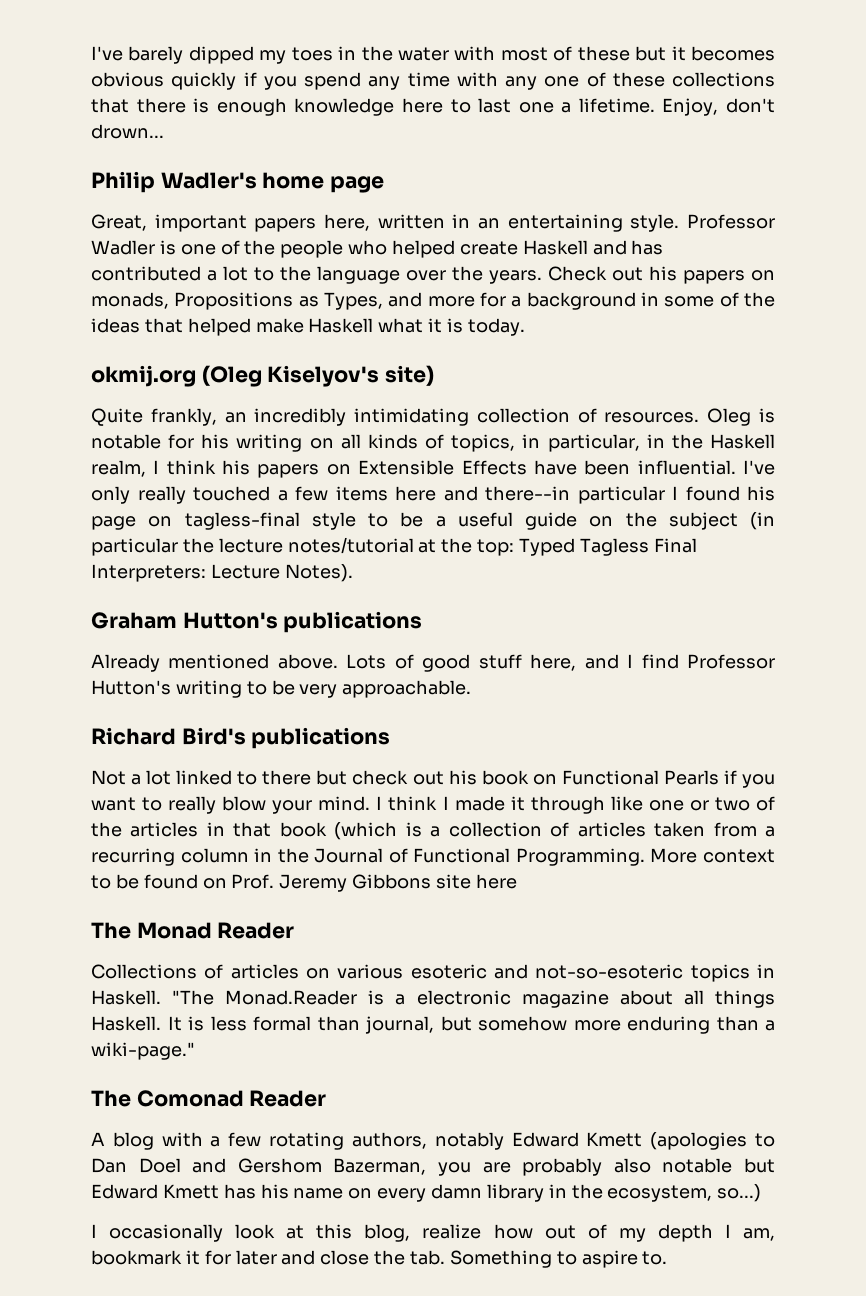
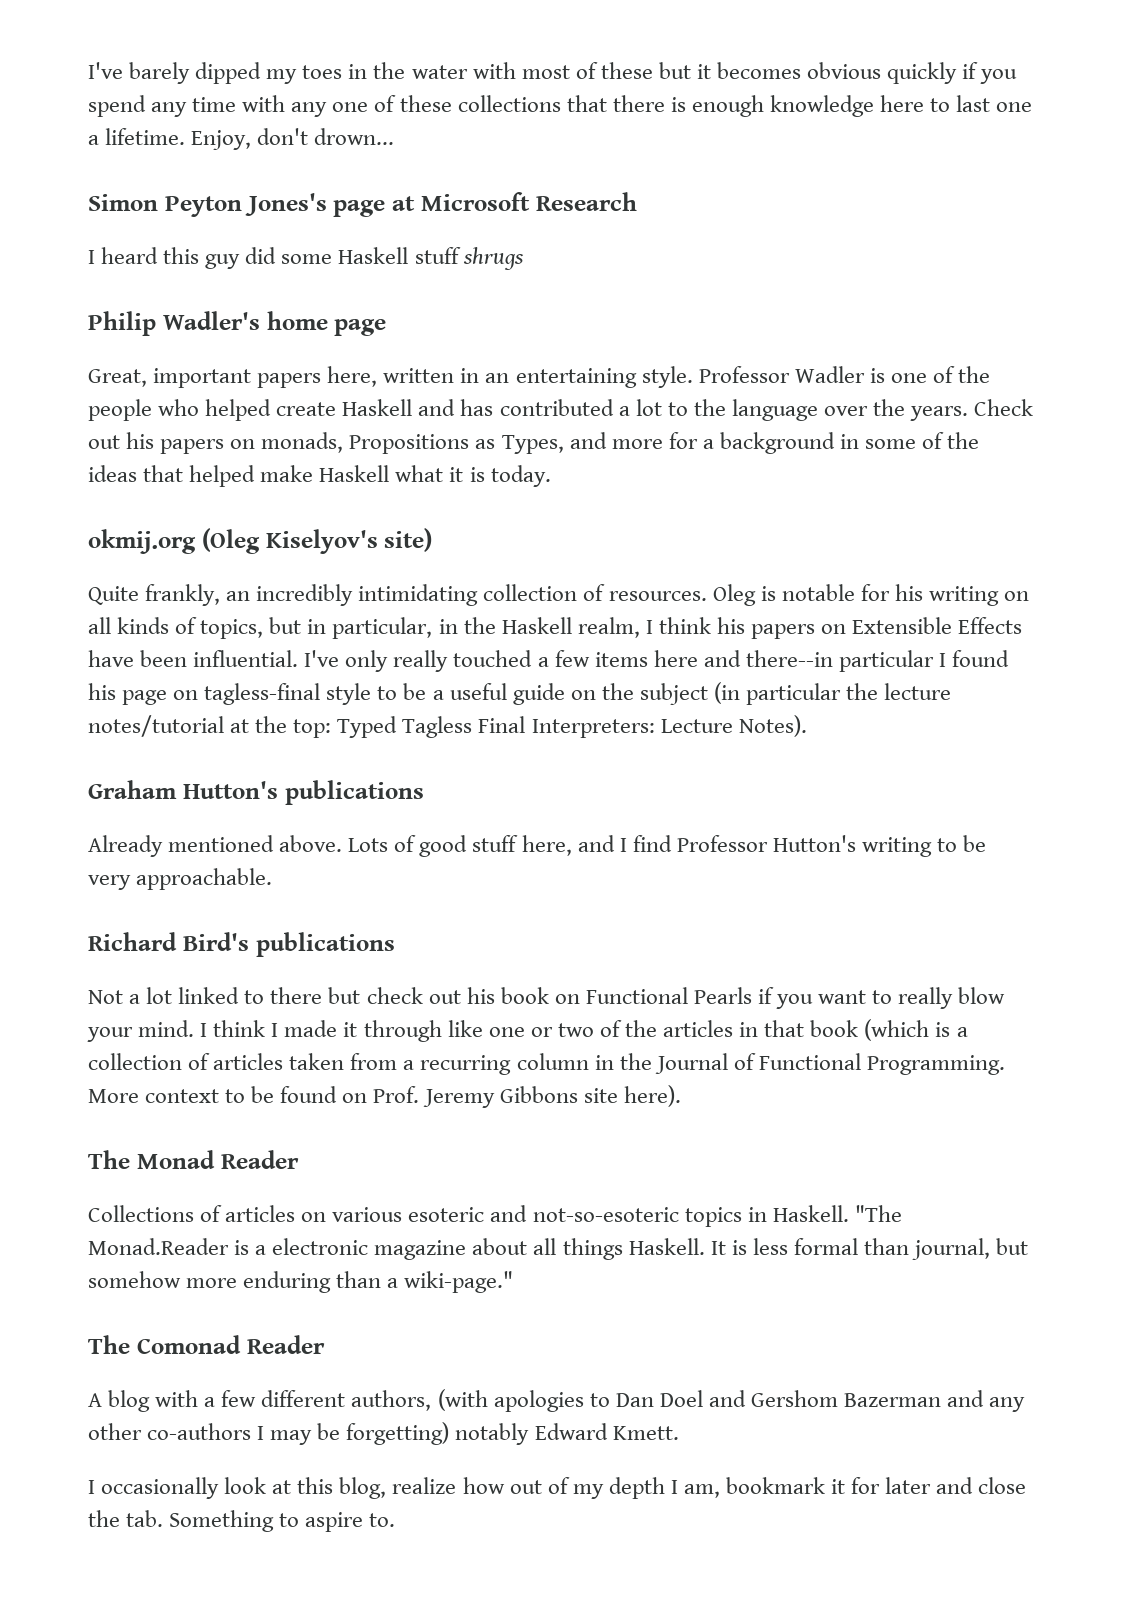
(164, 131) none -> [88,192,637,217] [88,247,524,270] // Simon Peyton Jones's page at Microsoft Research // I heard this guy did some Haskell stuff shrugs
(516, 443) none -> [269,617,302,634] but
[475,874,517,889] here -> [623,1085,681,1107] here).
[269,1132,748,1150] rotating authors, notably Edward Kmett (apologies -> [261,1389,584,1412] different authors, (with apologies
[333,1158,776,1176] [91,1184,762,1202] Bazerman, you are probably also notable but Edward Kmett has his name on every damn library in the ecosystem, so...) -> [844,1390,1026,1412] [88,1422,679,1445] Bazerman and any other co-authors I may be forgetting) notably Edward Kmett.

